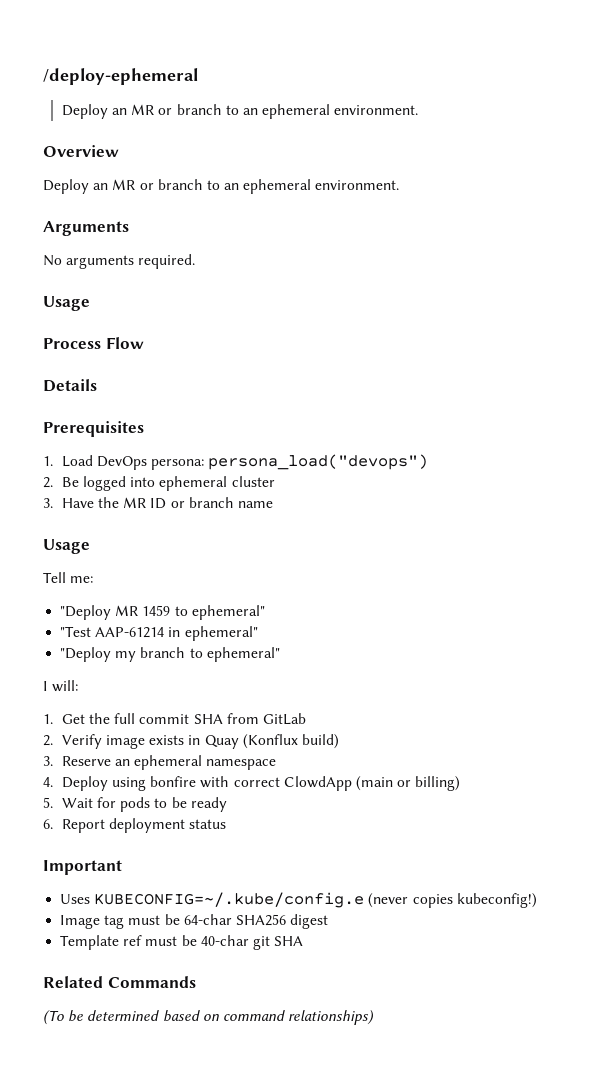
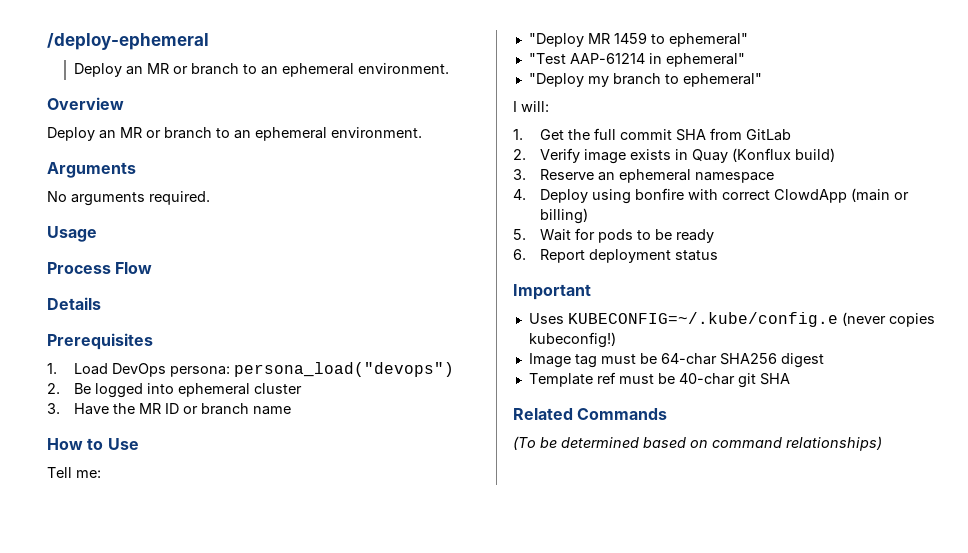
[43,539,90,554] Usage -> [47,438,139,450] How to Use

